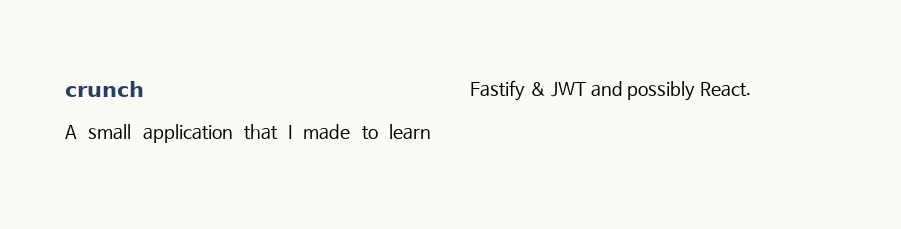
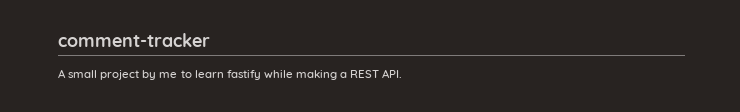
[65,81,144,97] crunch -> [58,33,210,47] comment-tracker
[142,124,431,143] [470,80,752,101] application that I made to learn Fastify & JWT and possibly React. -> [100,69,403,80] project by me to learn fastify while making a REST API.

